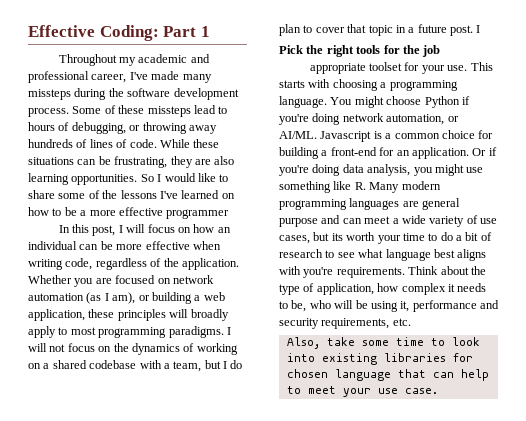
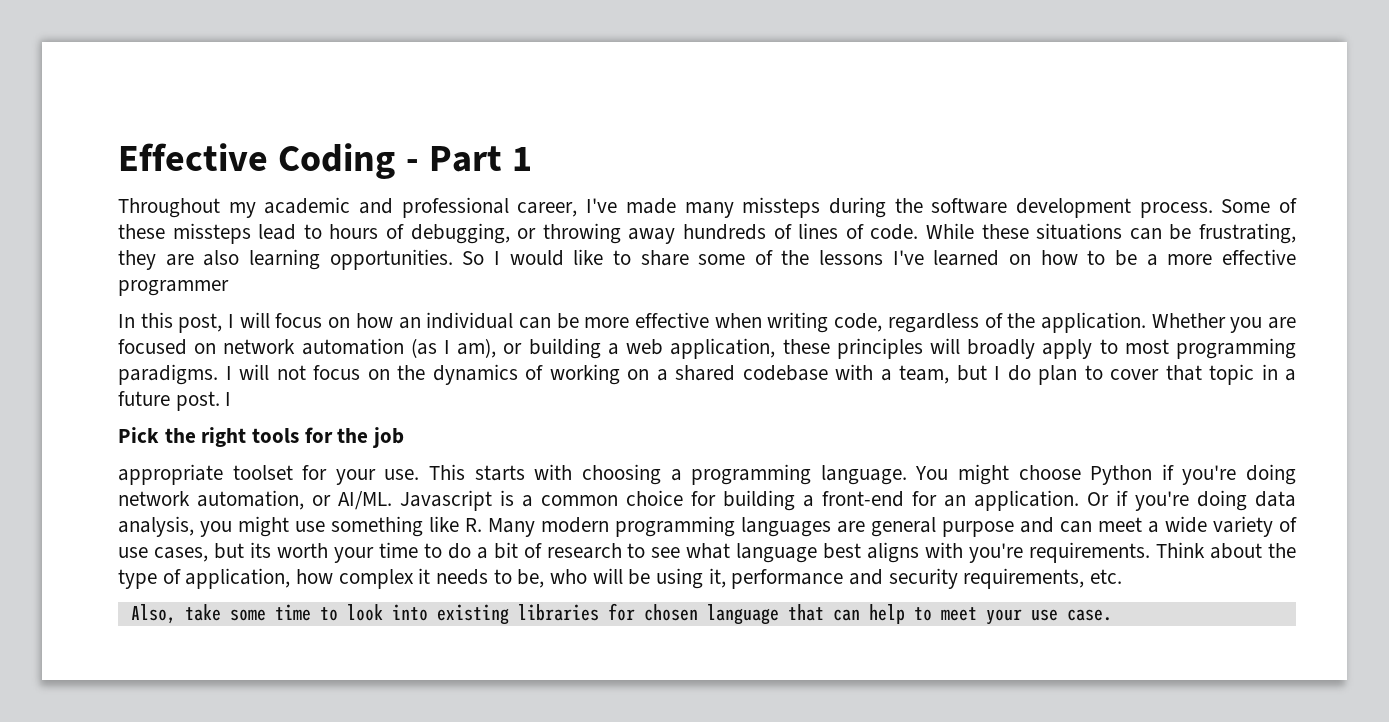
[99,25,159,41] Coding: -> [278,143,419,179] Coding -

